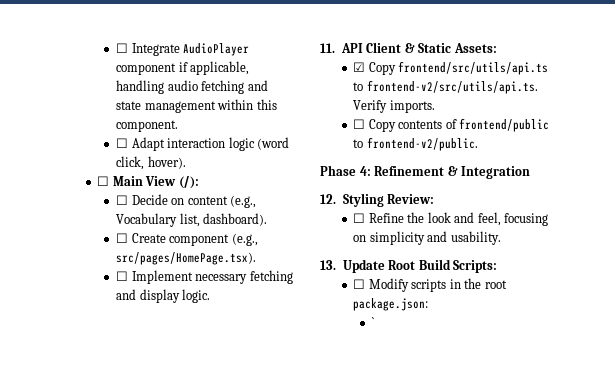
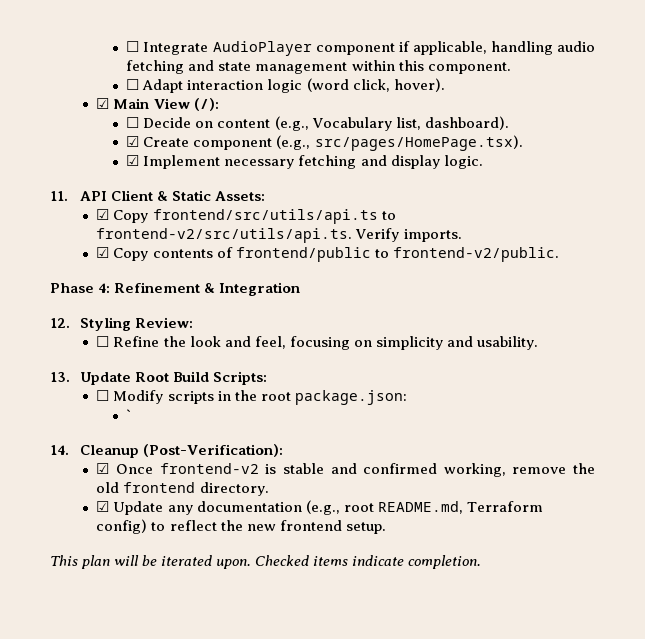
[97,176,110,186] ☐ -> [96,98,110,109] ☑
[116,233,129,243] ☐ -> [126,136,140,147] ☑
[116,271,129,281] ☐ -> [126,155,140,166] ☑
[353,119,366,129] ☐ -> [96,247,110,258] ☑
(375, 322) none -> [50,444,283,458] [96,463,596,477] [96,482,269,496] [96,500,543,515] [96,519,386,534] [50,555,482,569] // 14. Cleanup (Post-Verification): // ☑ Once frontend-v2 is stable and confirmed working, remove the old frontend directory. // ☑ Update any documentation (e.g., root README.md, Terraform config) to reflect the new frontend setup. // This plan will be iterated upon. Checked items indicate completion.

